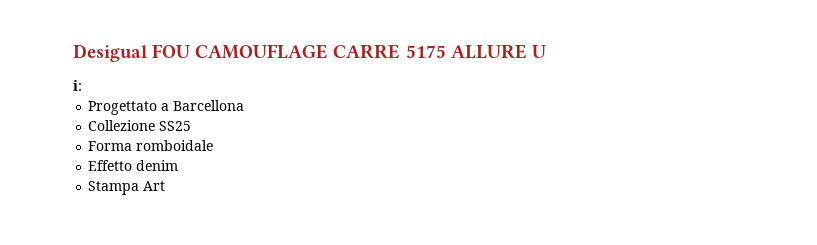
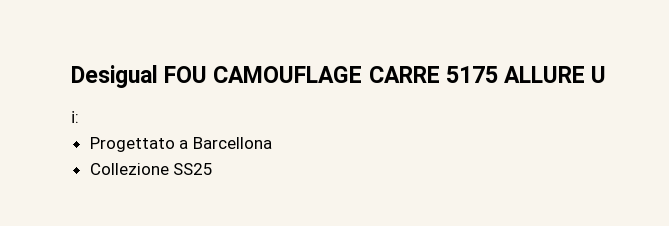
[88,140,214,151] [88,160,179,171] [88,181,166,195] // Forma romboidale // Effetto denim // Stampa Art -> (214, 169) none

